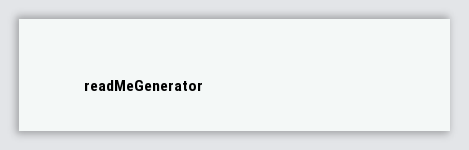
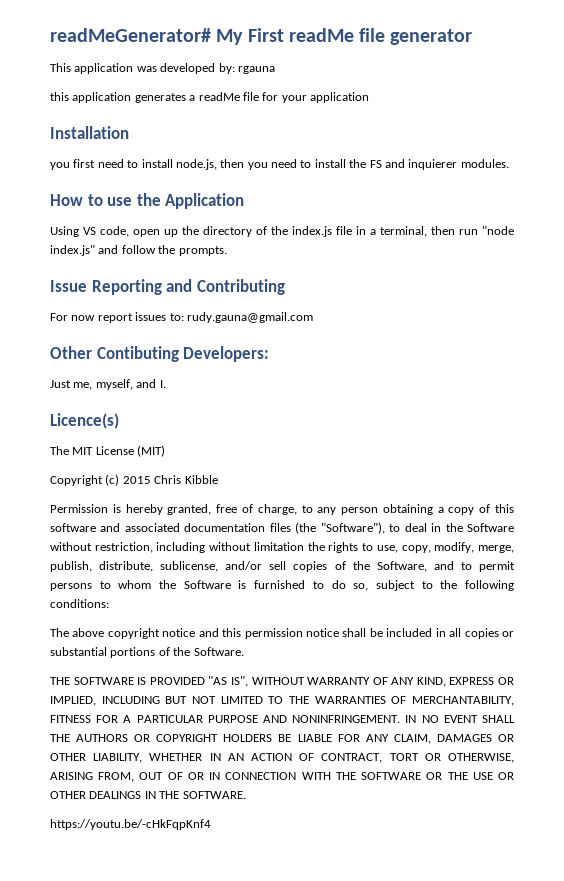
[84,80,203,91] readMeGenerator -> [50,28,473,45] [50,63,275,74] [50,92,369,103] [50,126,129,139] [50,159,509,170] [50,193,245,209] [50,226,514,237] [50,245,227,256] [50,279,285,295] [50,312,313,323] [50,346,270,362] [50,379,166,390] [50,413,119,429] [50,445,166,457] [50,474,218,486] [50,504,514,515] [50,522,514,534] [50,542,515,553] [50,561,515,572] [50,580,514,591] [50,599,109,608] [50,628,514,639] [50,647,244,658] [50,676,514,687] [50,696,514,706] [50,715,515,723] [50,734,514,744] [50,753,514,763] [50,772,514,782] [50,791,246,799] [50,819,211,830] readMeGenerator# My First readMe file generator // This application was developed by: rgauna // this application generates a readMe file for your application // Installation // you first need to install node.js, then you need to install the FS and inquierer modules. // How to use the Application // Using VS code, open up the directory of the index.js file in a terminal, then run "node index.js" and follow the prompts. // Issue Reporting and Contributing // For now report issues to: rudy.gauna@gmail.com // Other Contibuting Developers: // Just me, myself, and I. // Licence(s) // The MIT License (MIT) // Copyright (c) 2015 Chris Kibble // Permission is hereby granted, free of charge, to any person obtaining a copy of this software and associated documentation files (the "Software"), to deal in the Software without restriction, including without limitation the rights to use, copy, modify, merge, publish, distribute, sublicense, and/or sell copies of the Software, and to permit persons to whom the Software is furnished to do so, subject to the following conditions: // The above copyright notice and this permission notice shall be included in all copies or substantial portions of the Software. // THE SOFTWARE IS PROVIDED "AS IS", WITHOUT WARRANTY OF ANY KIND, EXPRESS OR IMPLIED, INCLUDING BUT NOT LIMITED TO THE WARRANTIES OF MERCHANTABILITY, FITNESS FOR A PARTICULAR PURPOSE AND NONINFRINGEMENT. IN NO EVENT SHALL THE AUTHORS OR COPYRIGHT HOLDERS BE LIABLE FOR ANY CLAIM, DAMAGES OR OTHER LIABILITY, WHETHER IN AN ACTION OF CONTRACT, TORT OR OTHERWISE, ARISING FROM, OUT OF OR IN CONNECTION WITH THE SOFTWARE OR THE USE OR OTHER DEALINGS IN THE SOFTWARE. // https://youtu.be/-cHkFqpKnf4

